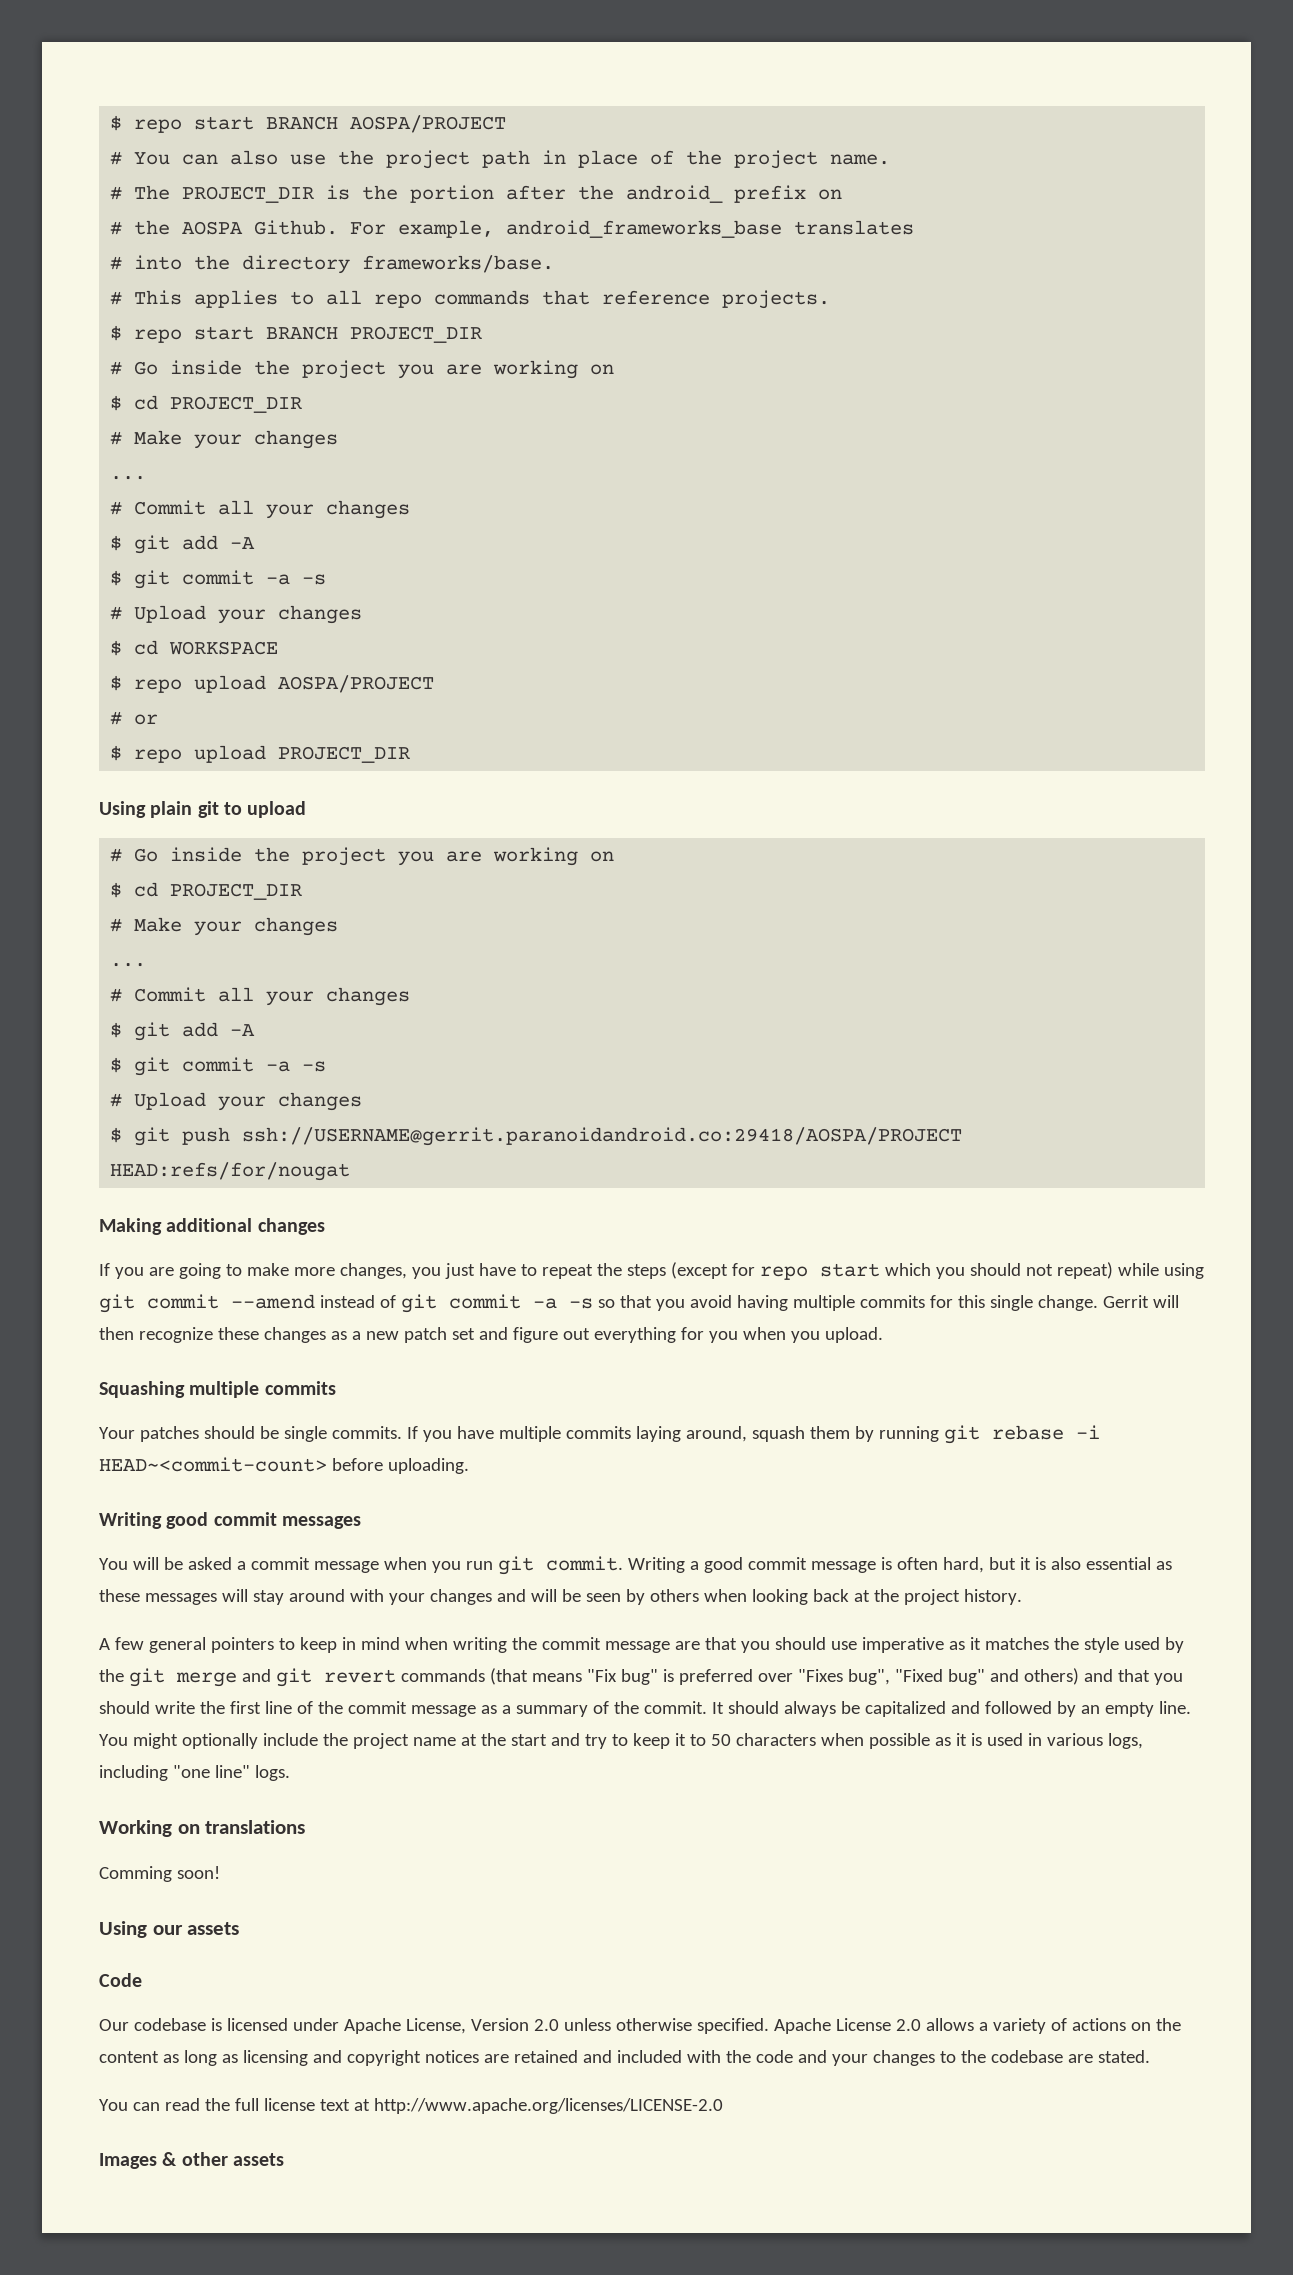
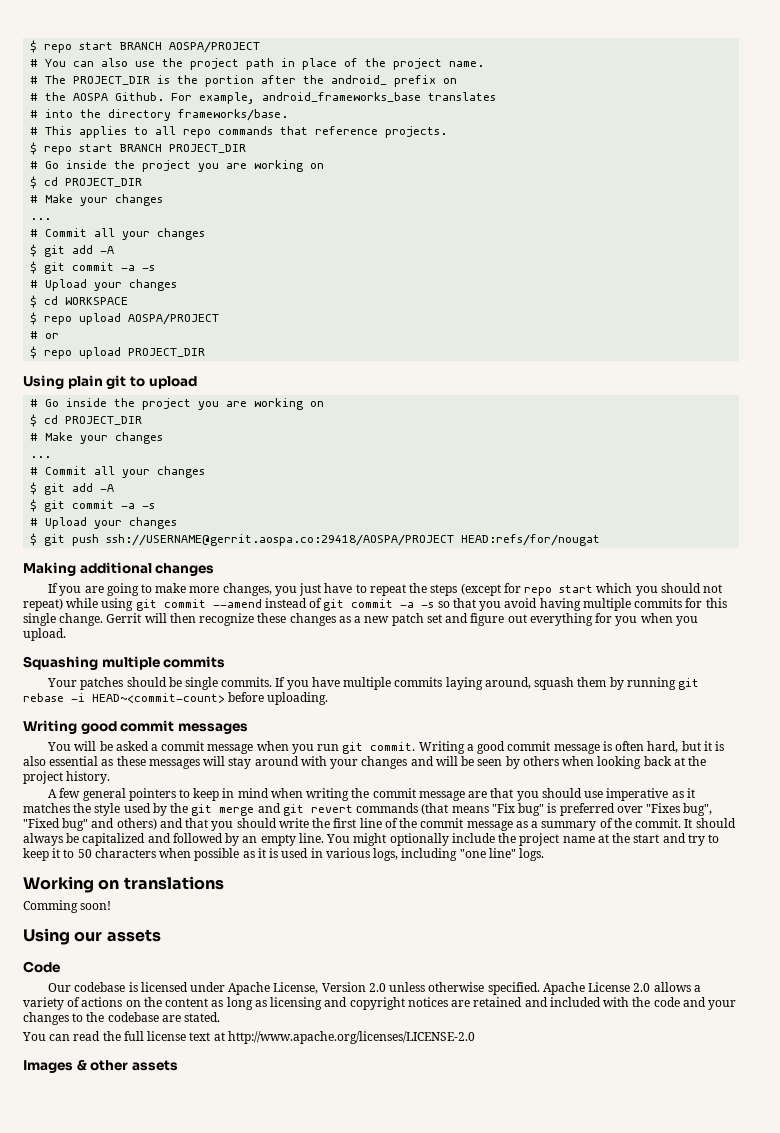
[242,1127,963,1146] ssh://USERNAME@gerrit.paranoidandroid.co:29418/AOSPA/PROJECT -> [106,534,455,546] ssh://USERNAME@gerrit.aospa.co:29418/AOSPA/PROJECT

